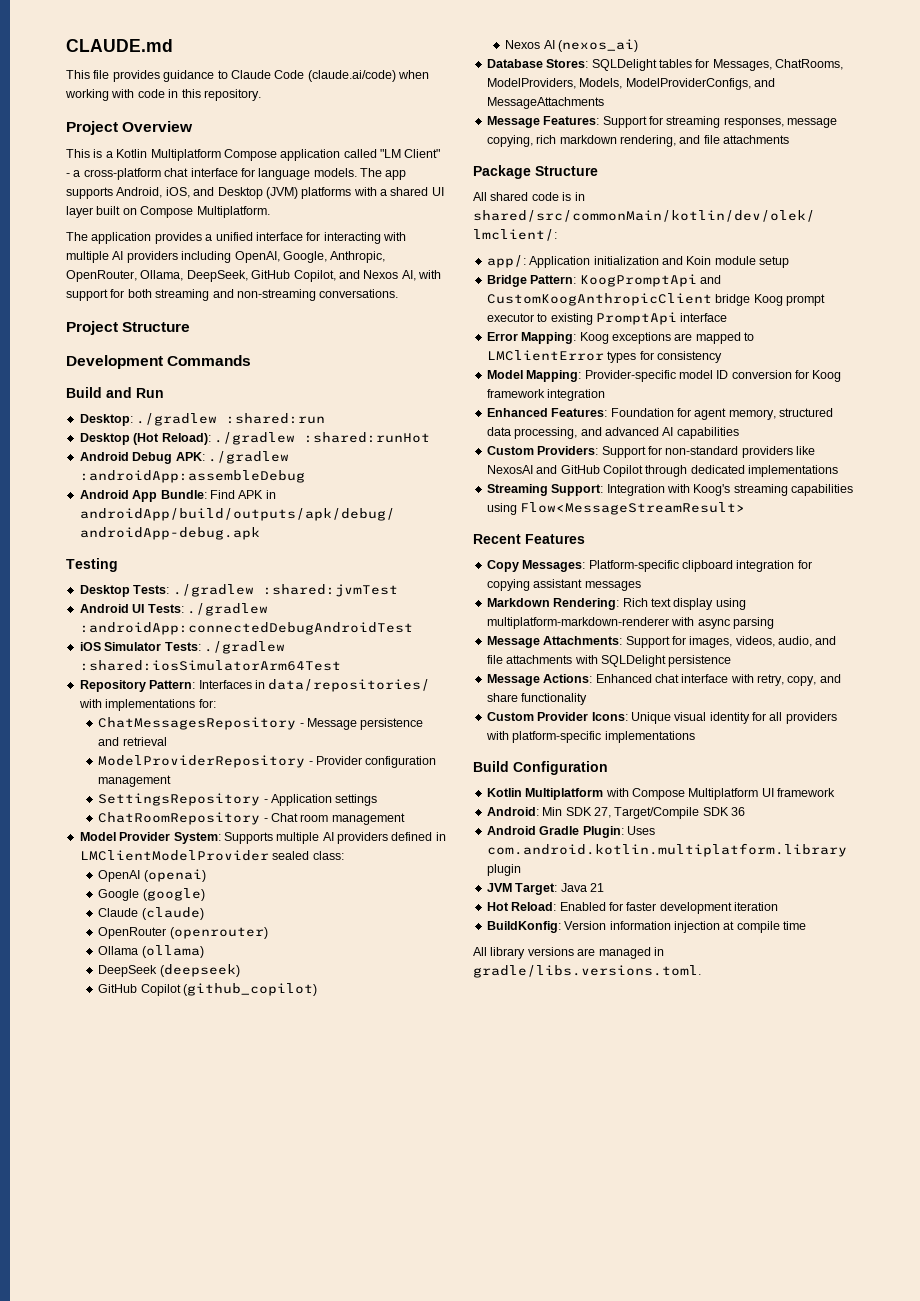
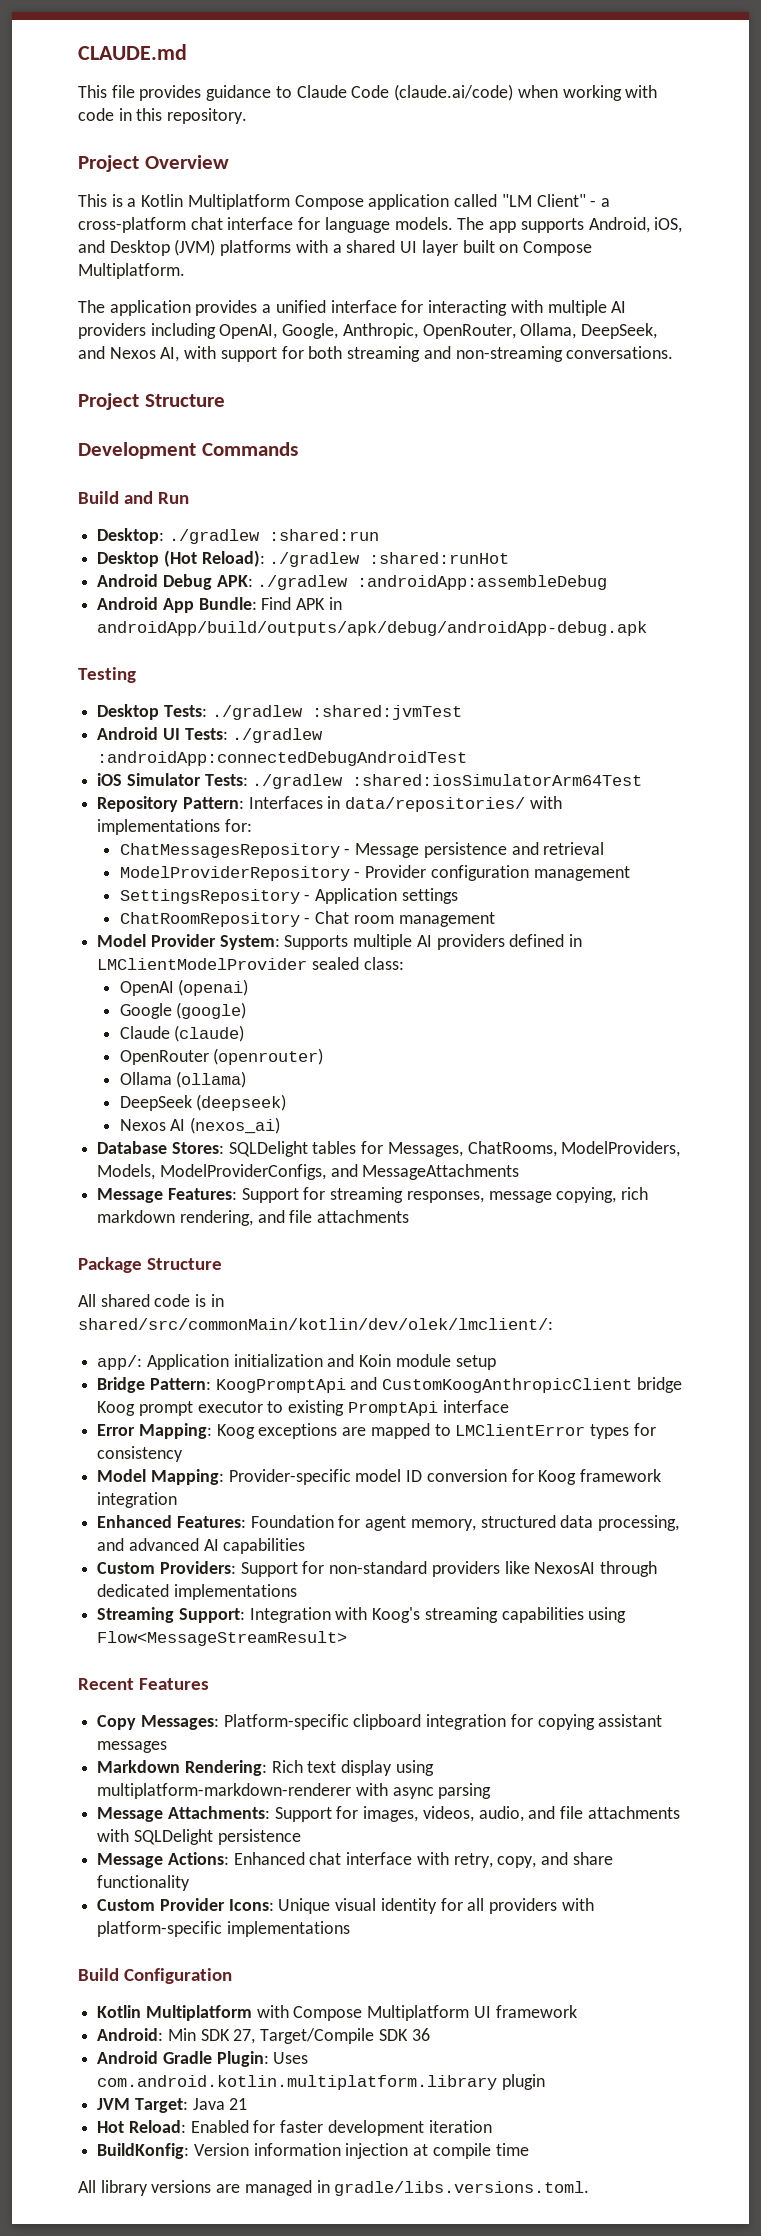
[251,270,336,282] GitHub Copilot, -> (658, 331) none
[98,983,317,996] // GitHub Copilot (github_copilot) -> (287, 1102) none
[536,465,643,477] and GitHub Copilot -> (596, 1568) none

